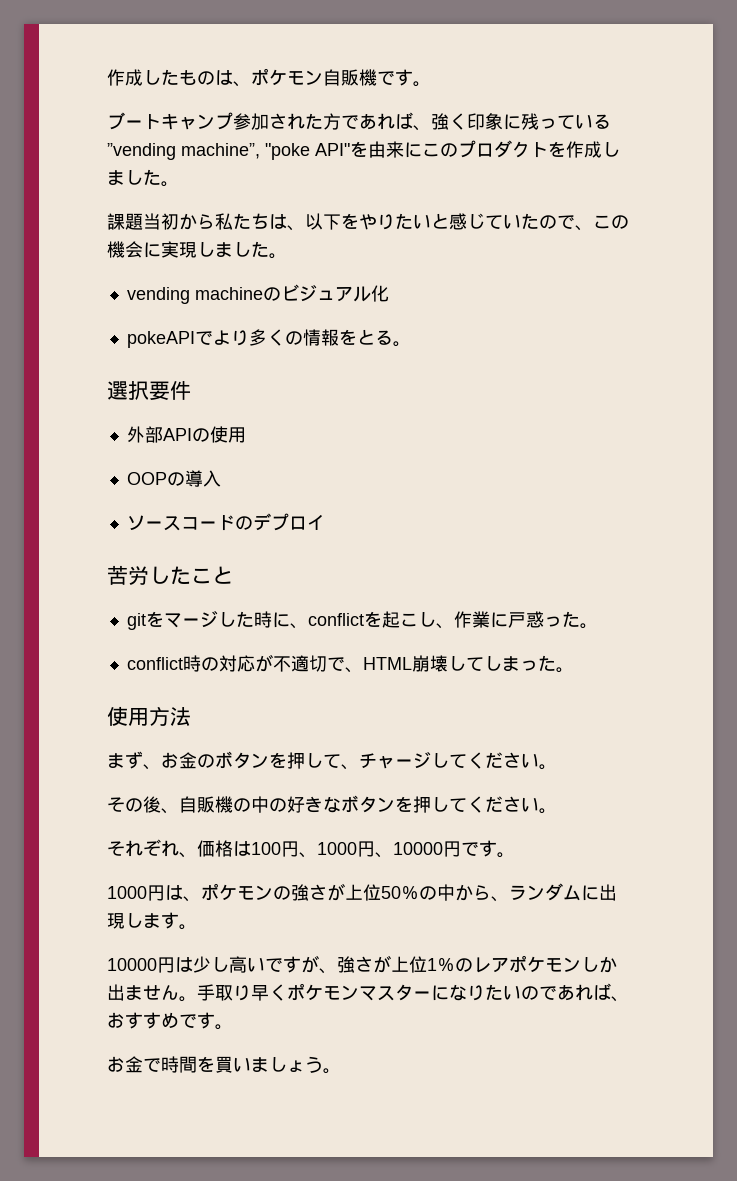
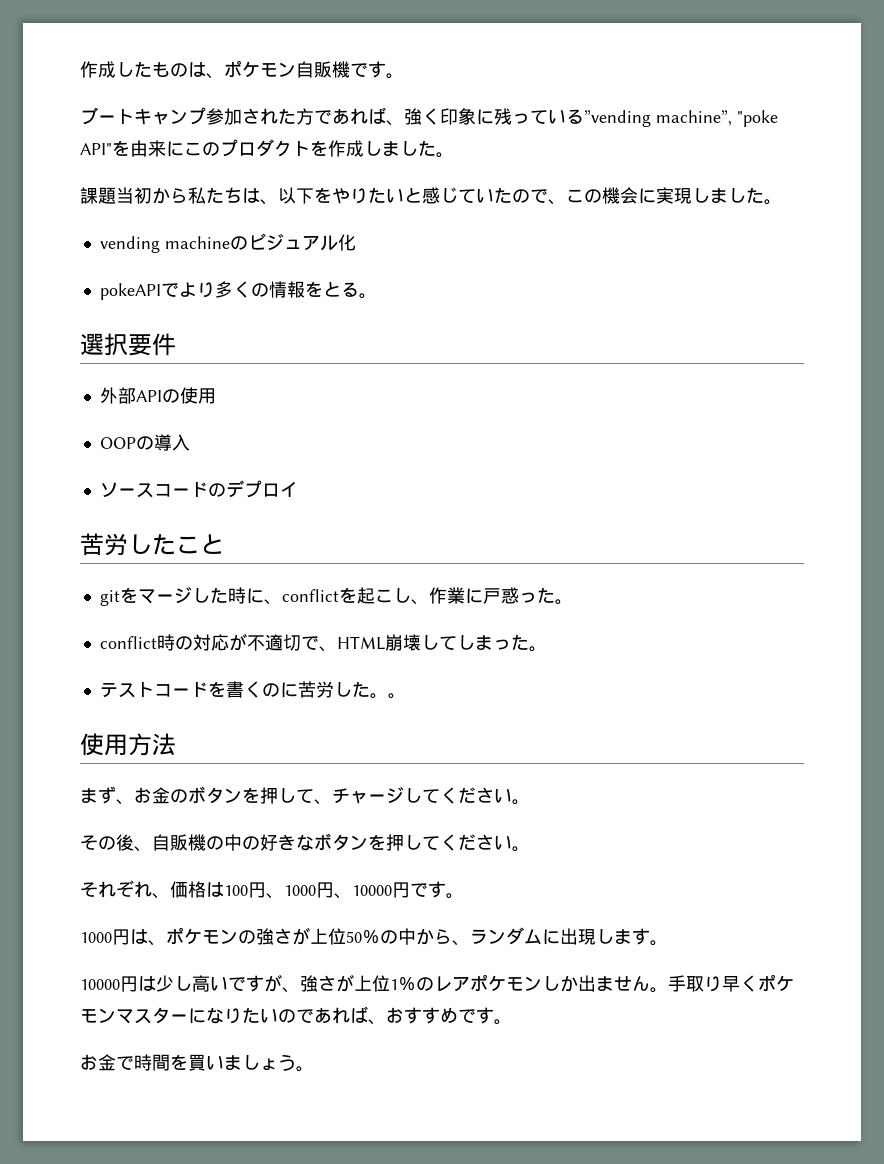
(574, 670) none -> [99,681,406,699] // テストコードを書くのに苦労した。。

